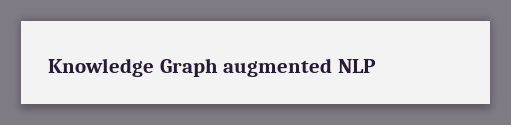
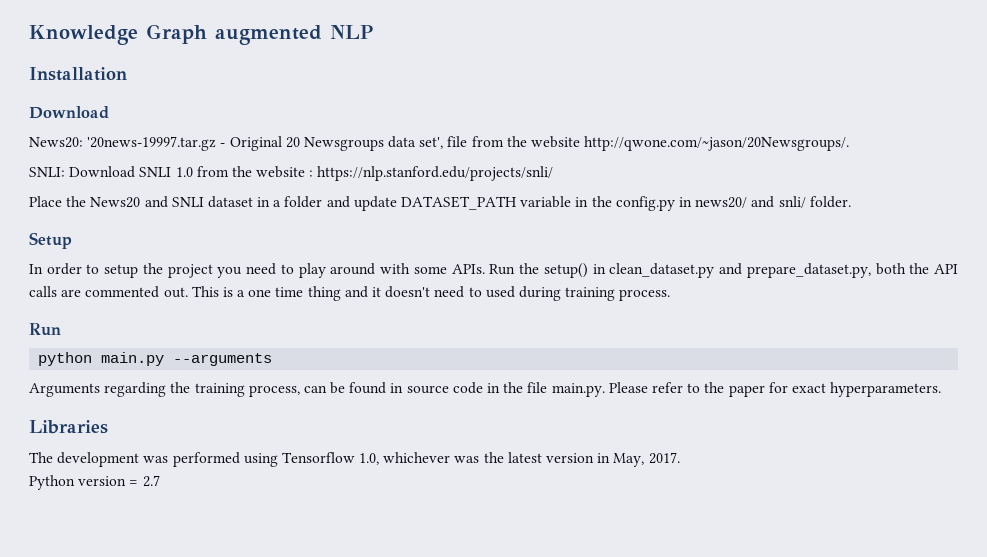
(377, 66) none -> [29,67,127,81] [29,106,109,119] [29,136,850,151] [29,166,554,181] [29,196,851,211] [29,232,72,249] [29,263,959,278] [29,286,671,301] [29,323,61,336] [38,352,273,366] [29,382,942,397] [29,420,108,434] [29,452,680,467] [29,475,160,490] // Installation // Download // News20: '20news-19997.tar.gz - Original 20 Newsgroups data set', file from the website http://qwone.com/~jason/20Newsgroups/. // SNLI: Download SNLI 1.0 from the website : https://nlp.stanford.edu/projects/snli/ // Place the News20 and SNLI dataset in a folder and update DATASET_PATH variable in the config.py in news20/ and snli/ folder. // Setup // In order to setup the project you need to play around with some APIs. Run the setup() in clean_dataset.py and prepare_dataset.py, both the API calls are commented out. This is a one time thing and it doesn't need to used during training process. // Run // python main.py --arguments // Arguments regarding the training process, can be found in source code in the file main.py. Please refer to the paper for exact hyperparameters. // Libraries // The development was performed using Tensorflow 1.0, whichever was the latest version in May, 2017. // Python version = 2.7

